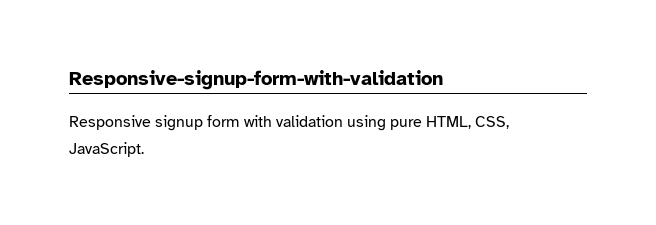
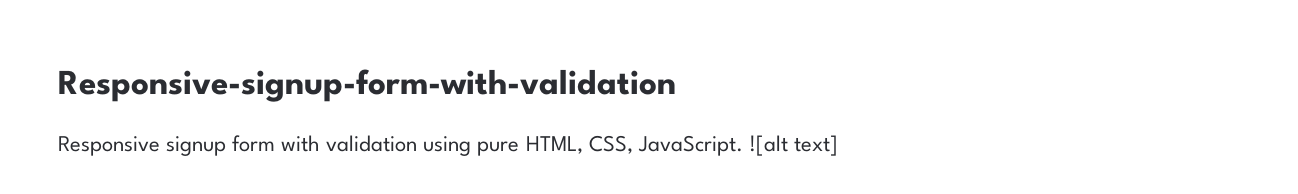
(144, 149) none -> [748,135,838,156] ![alt text]

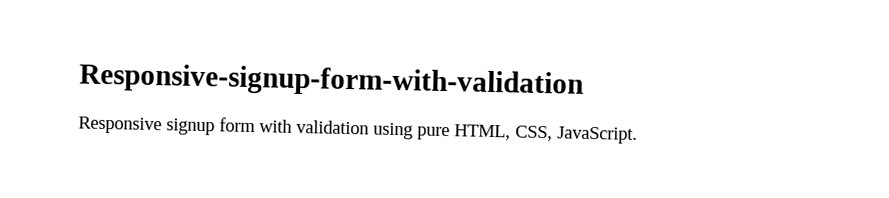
[748,135,838,156] ![alt text] -> (638, 135) none

